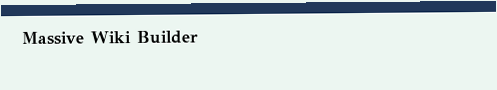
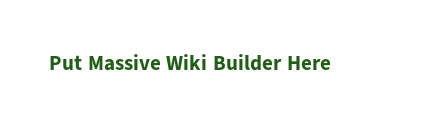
(21, 38) none -> [49,55,82,70] Put
(198, 37) none -> [286,56,331,70] Here

